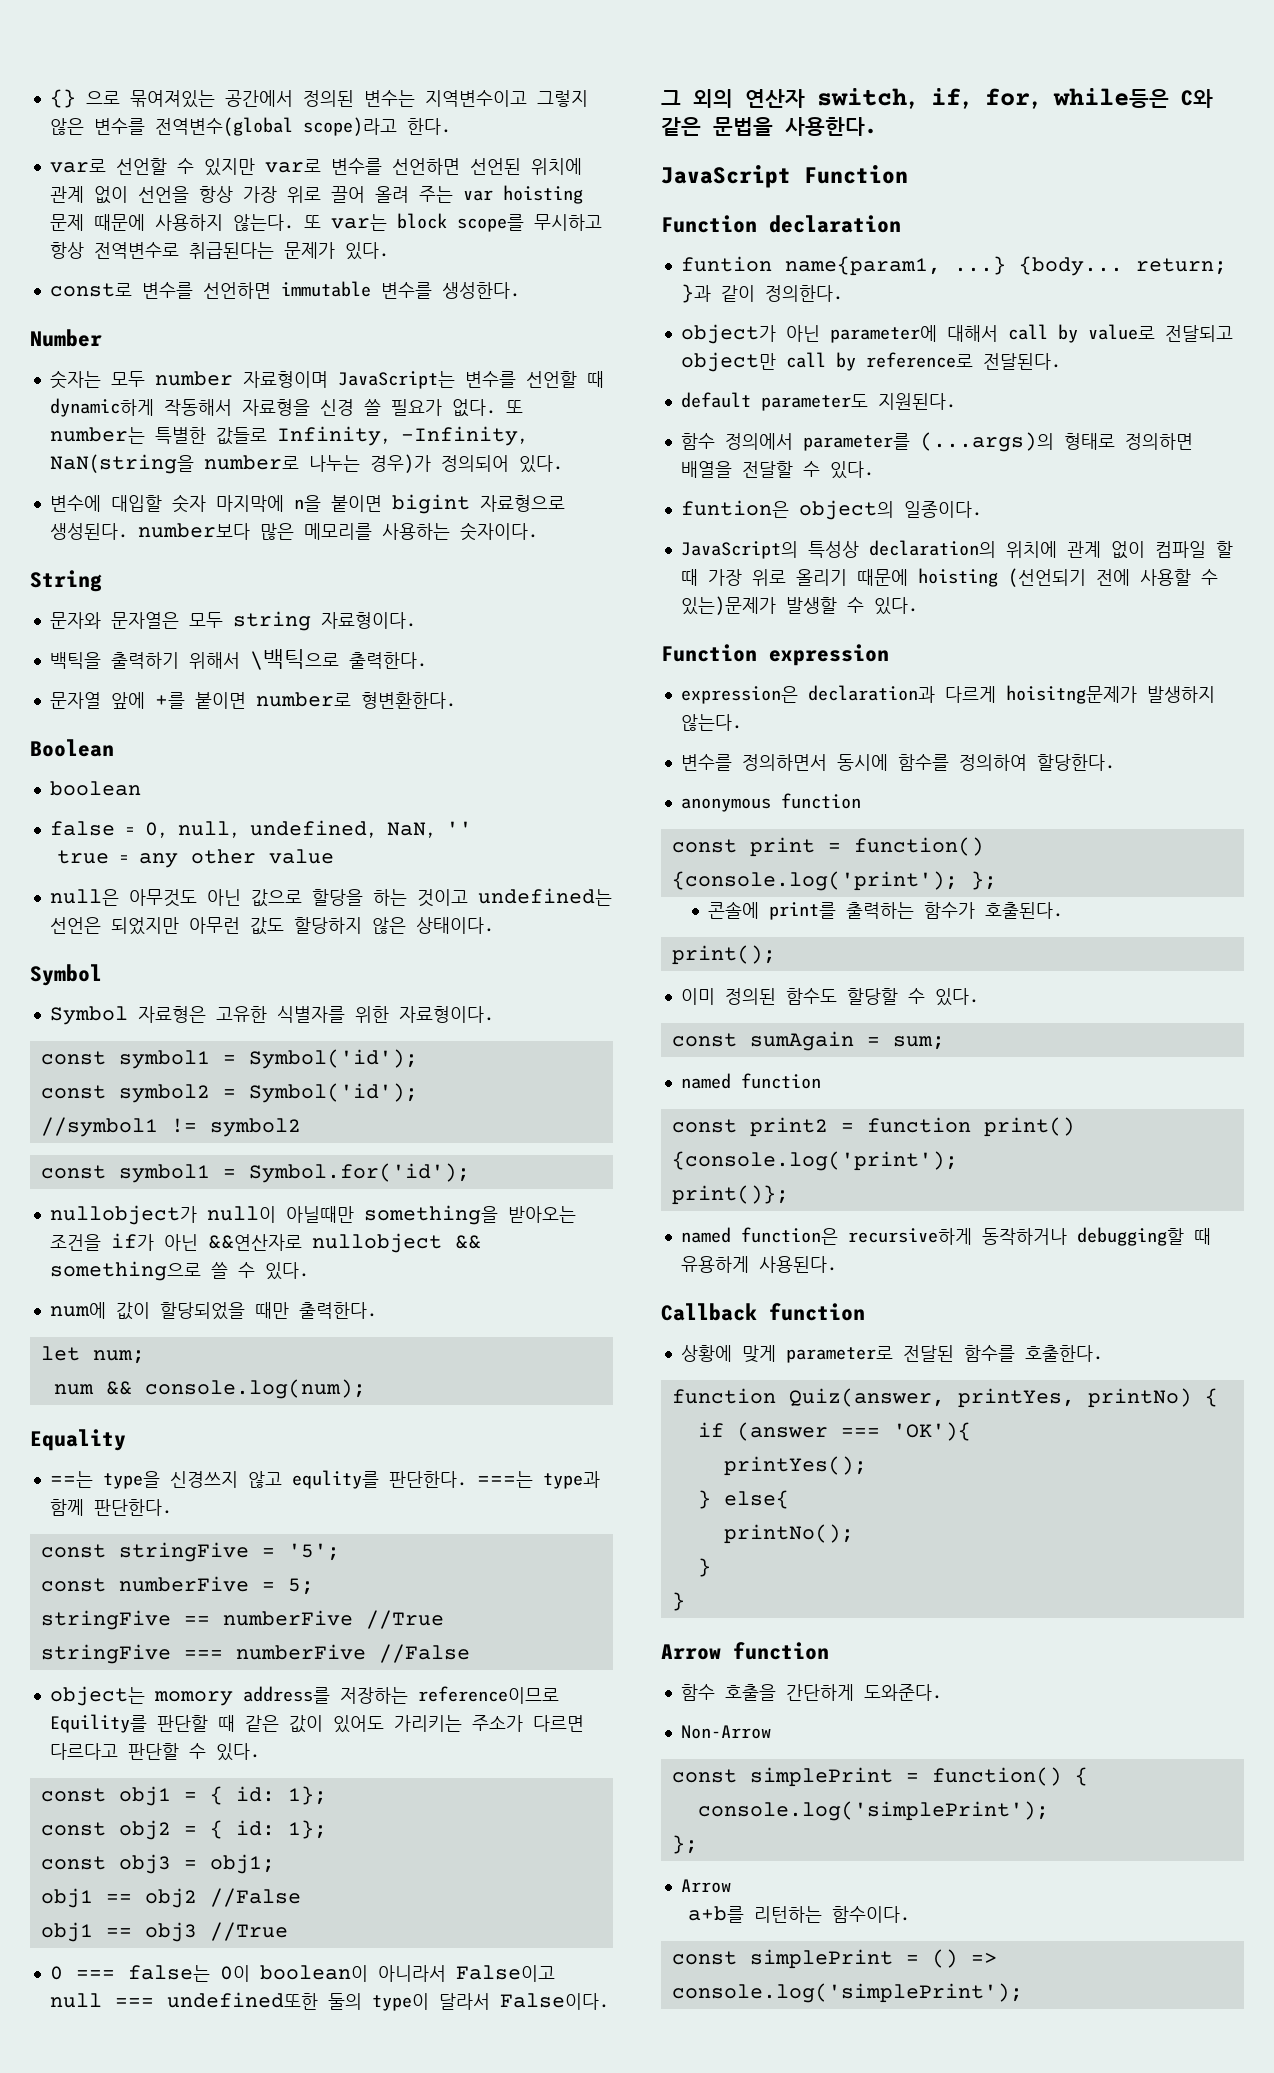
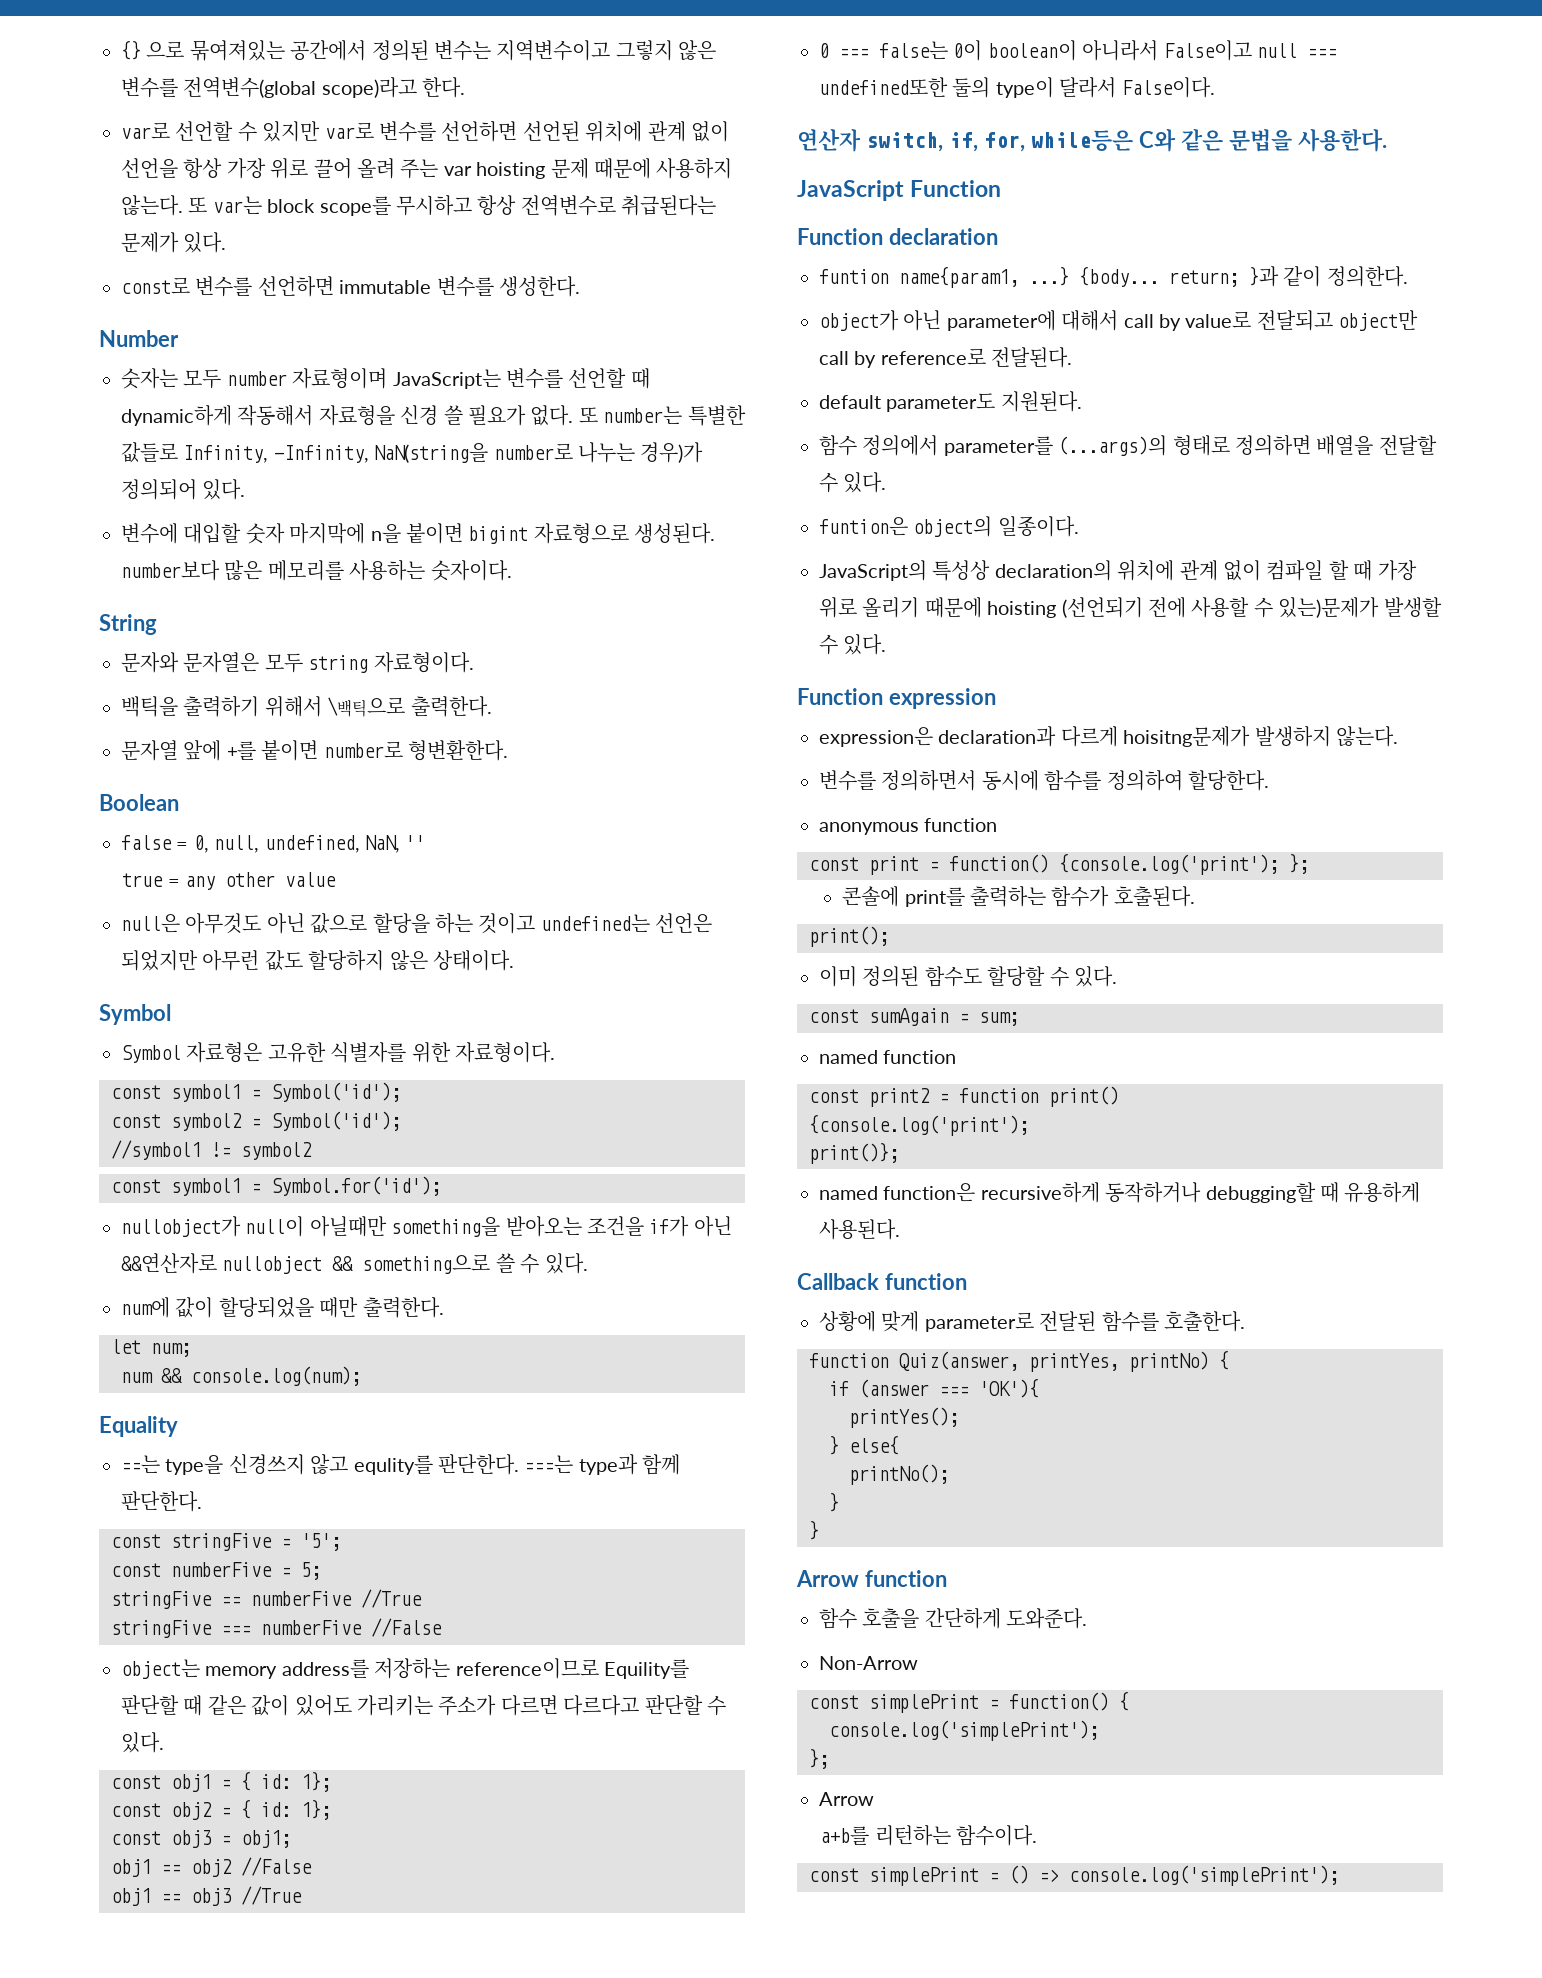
[49,781,141,796] // boolean -> (179, 802) none
[153,1691,233,1706] momory -> [205,1666,278,1679] memory
[661,89,733,108] 그 외의 -> (1215, 87) none

